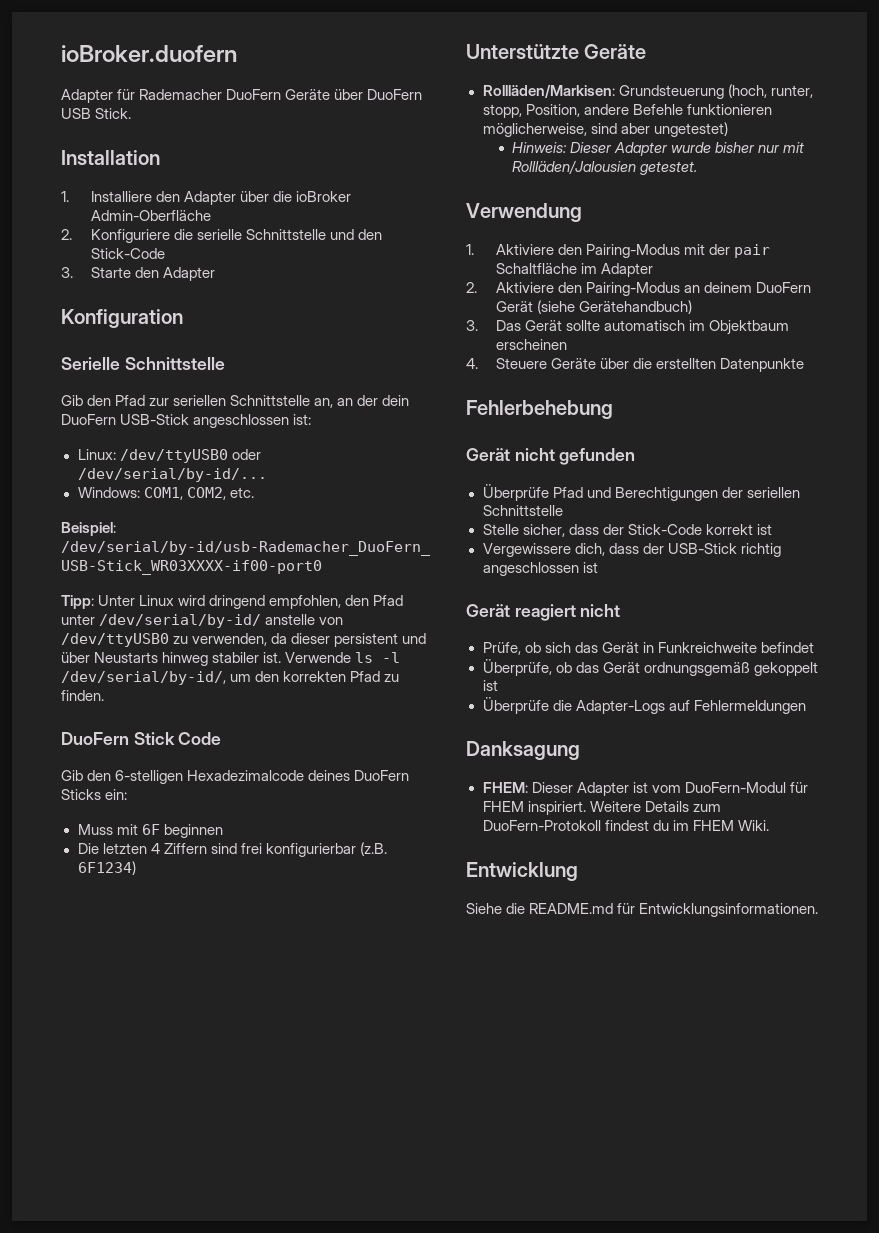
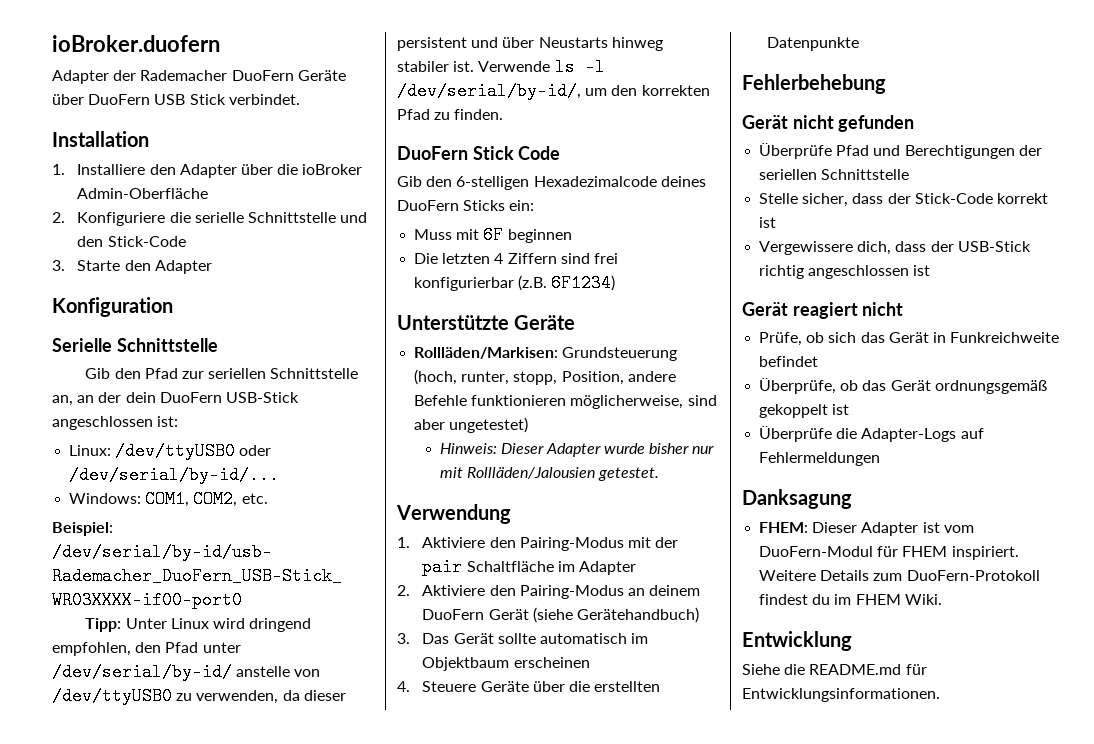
[117,89,136,100] für -> [113,70,137,81] der
[95,108,132,119] Stick. -> [189,94,300,105] Stick verbindet.

